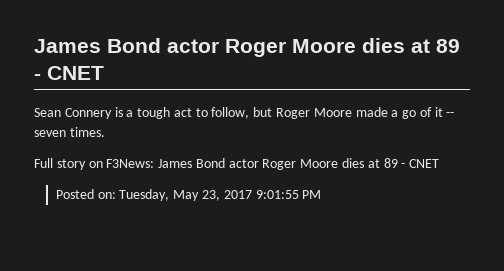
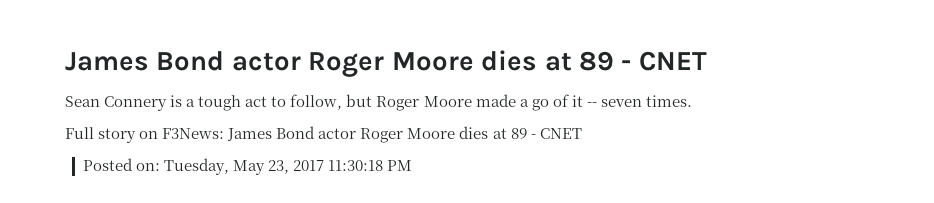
[255,190,299,199] 9:01:55 -> [328,160,384,171] 11:30:18

